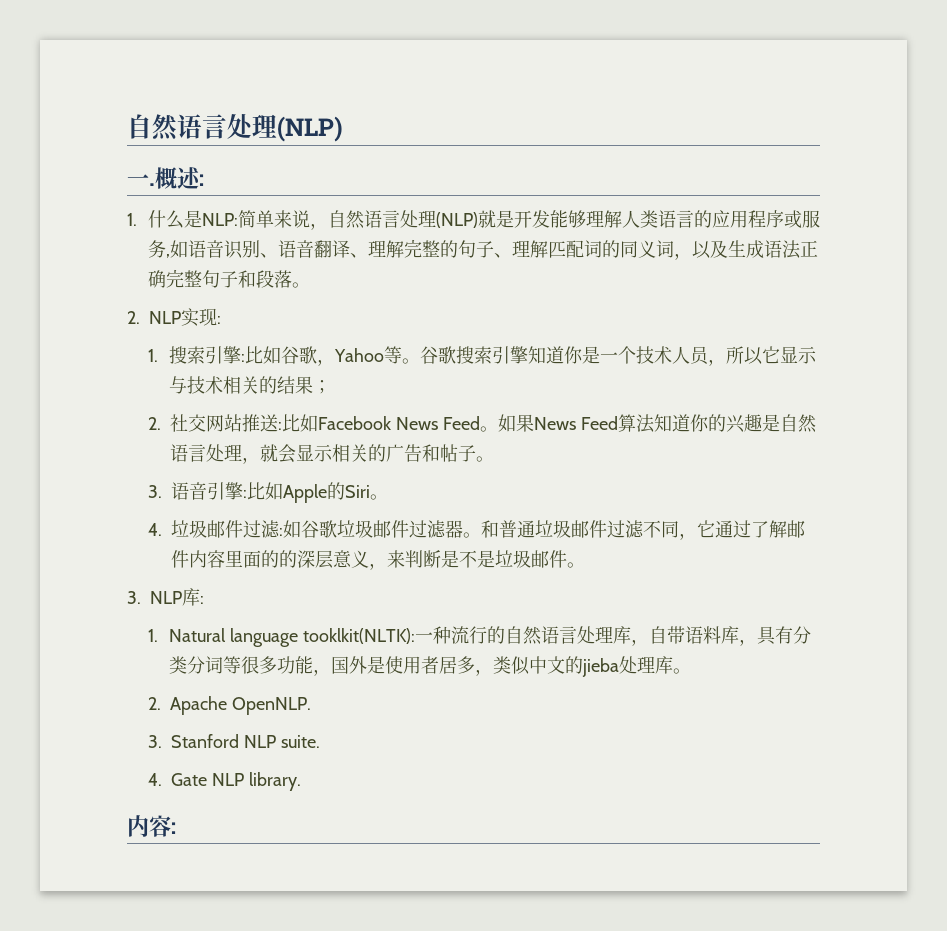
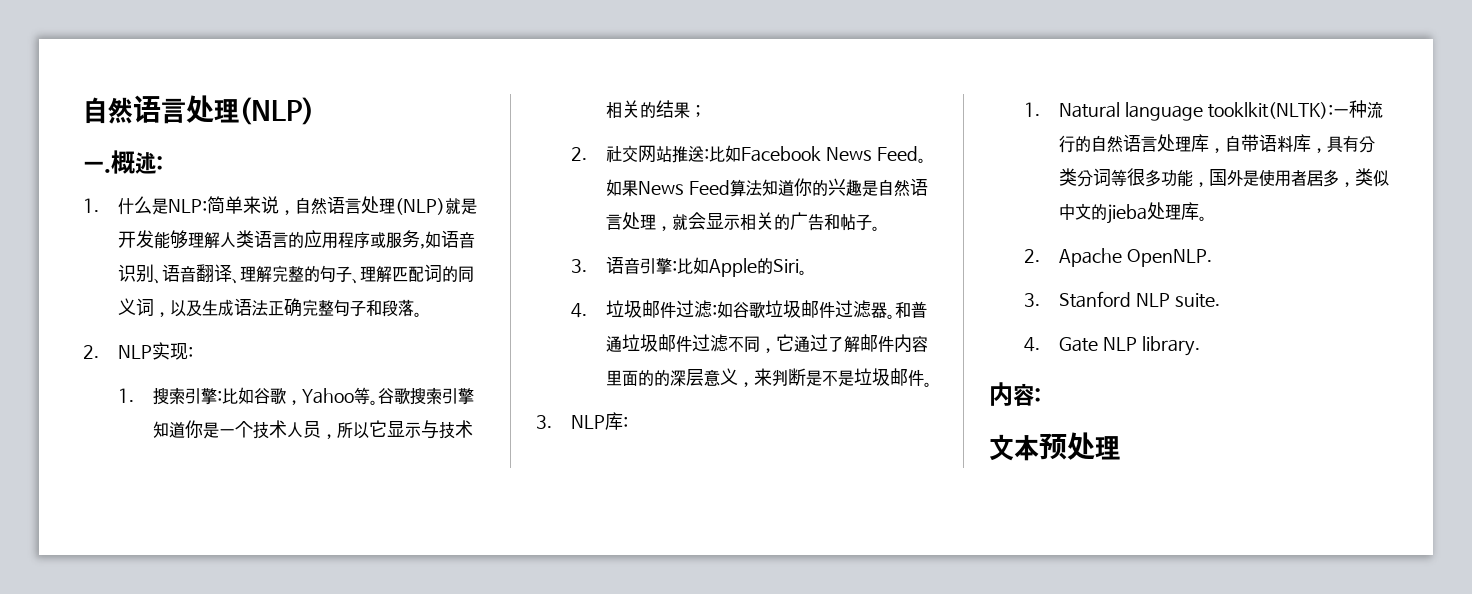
(176, 828) none -> [989,432,1120,461] // 文本预处理

